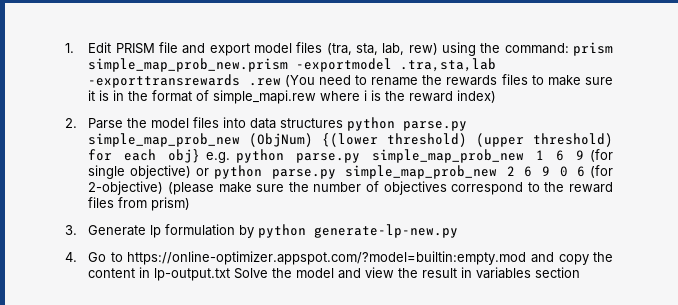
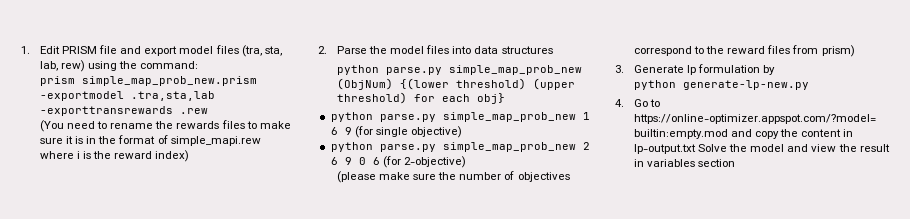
(569, 48) none -> (199, 65) //
(281, 82) none -> (208, 111) //
(344, 123) none -> (553, 50) //
[206,152,231,163] e.g. -> (505, 98) //
[196,168,210,176] or -> (462, 132) //
(164, 188) none -> (466, 162) //
(255, 231) none -> (776, 70) //

